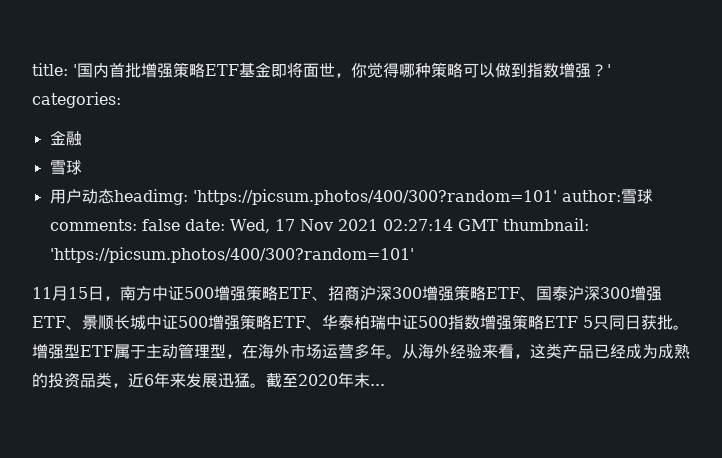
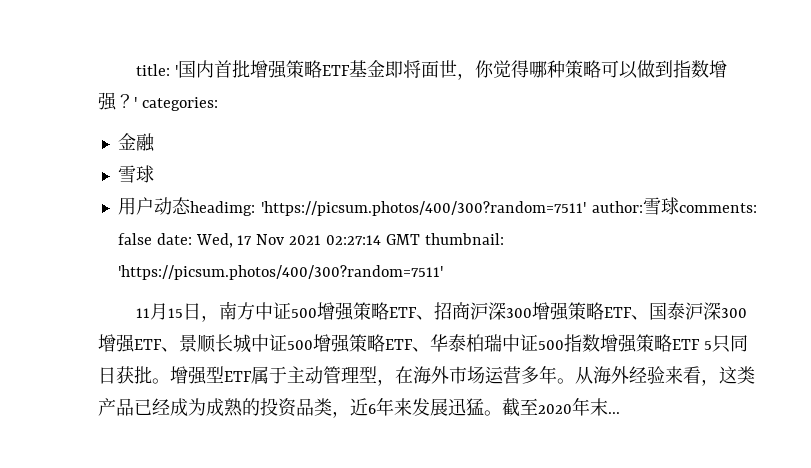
[192,189,557,205] 'https://picsum.photos/400/300?random=101' -> [260,201,586,216] 'https://picsum.photos/400/300?random=7511'
[49,247,414,263] 'https://picsum.photos/400/300?random=101' -> [117,265,443,280] 'https://picsum.photos/400/300?random=7511'

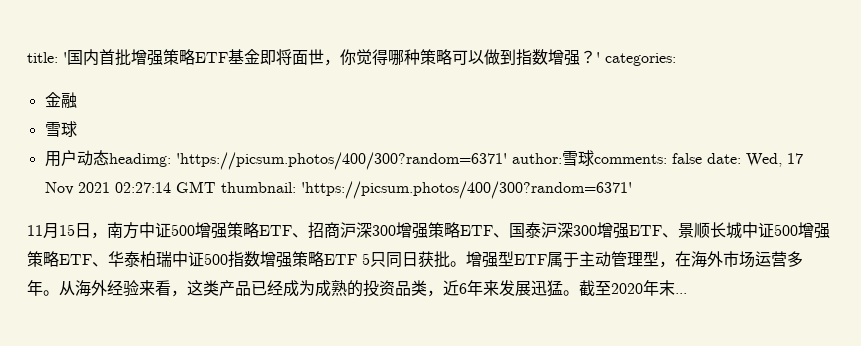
[260,201,586,216] 'https://picsum.photos/400/300?random=7511' -> [175,152,507,170] 'https://picsum.photos/400/300?random=6371'
[117,265,443,280] 'https://picsum.photos/400/300?random=7511' -> [300,181,632,199] 'https://picsum.photos/400/300?random=6371'

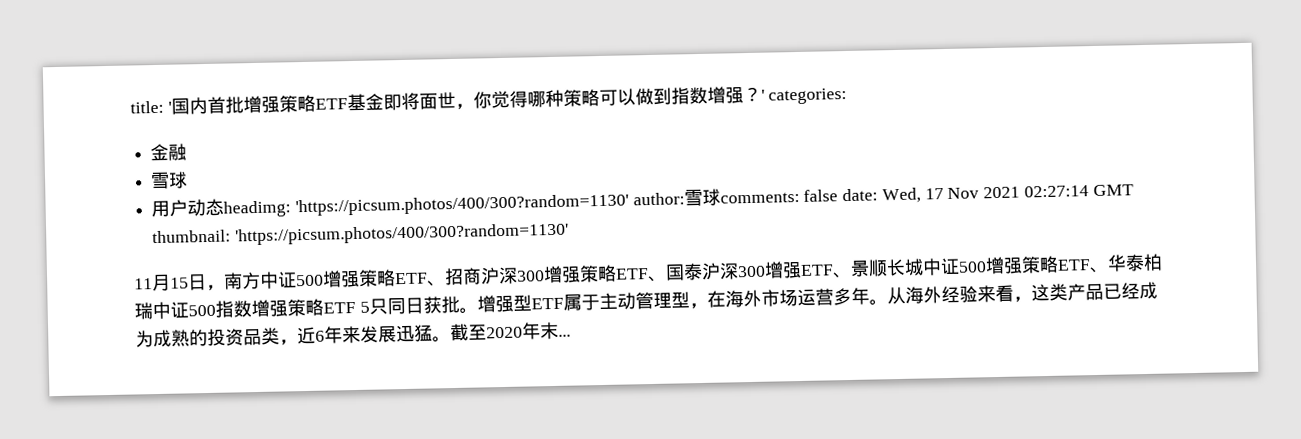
[175,152,507,170] 'https://picsum.photos/400/300?random=6371' -> [294,193,629,217] 'https://picsum.photos/400/300?random=1130'
[300,181,632,199] 'https://picsum.photos/400/300?random=6371' -> [234,222,569,246] 'https://picsum.photos/400/300?random=1130'

